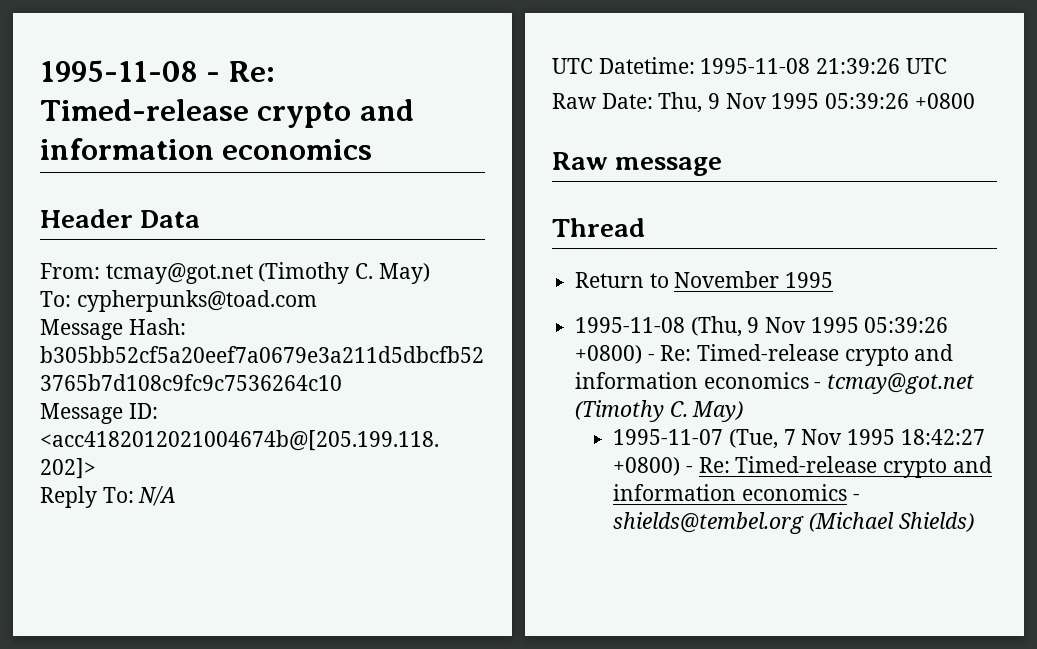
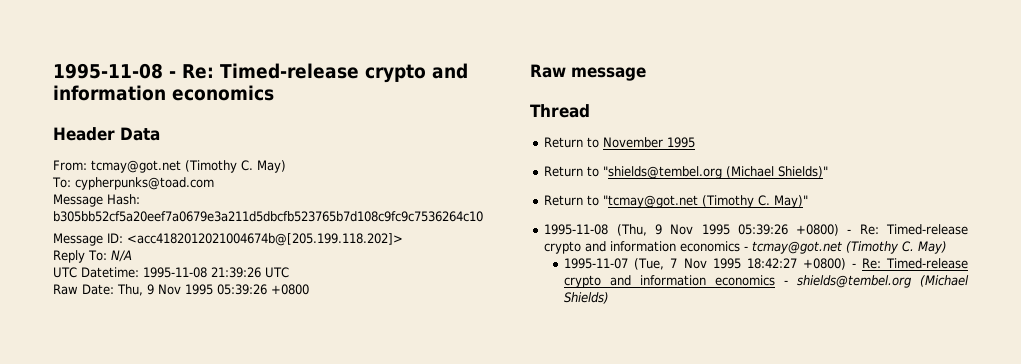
(834, 280) none -> [544,166,829,179] [544,195,809,208] // Return to "shields@tembel.org (Michael Shields)" // Return to "tcmay@got.net (Timothy C. May)"

